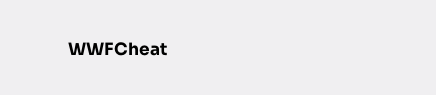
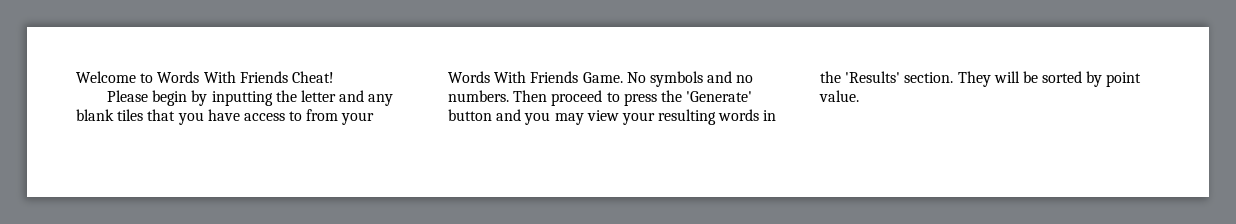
[68,42,167,56] WWFCheat -> [76,71,334,83] [107,90,394,106] [76,109,375,125] [448,71,754,87] [448,90,753,106] [448,109,777,125] [820,71,1142,87] [819,90,859,102] Welcome to Words With Friends Cheat! // Please begin by inputting the letter and any blank tiles that you have access to from your Words With Friends Game. No symbols and no numbers. Then proceed to press the 'Generate' button and you may view your resulting words in the 'Results' section. They will be sorted by point value.

